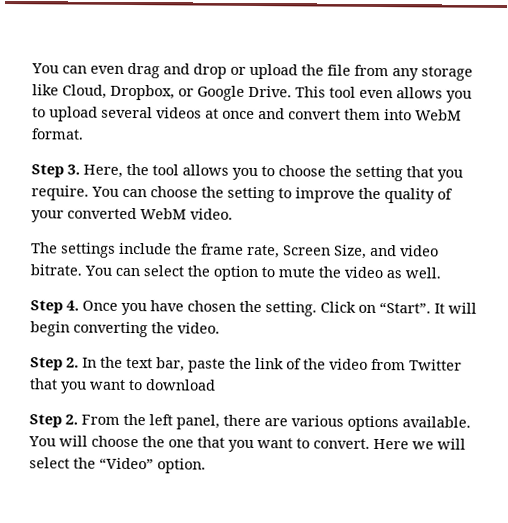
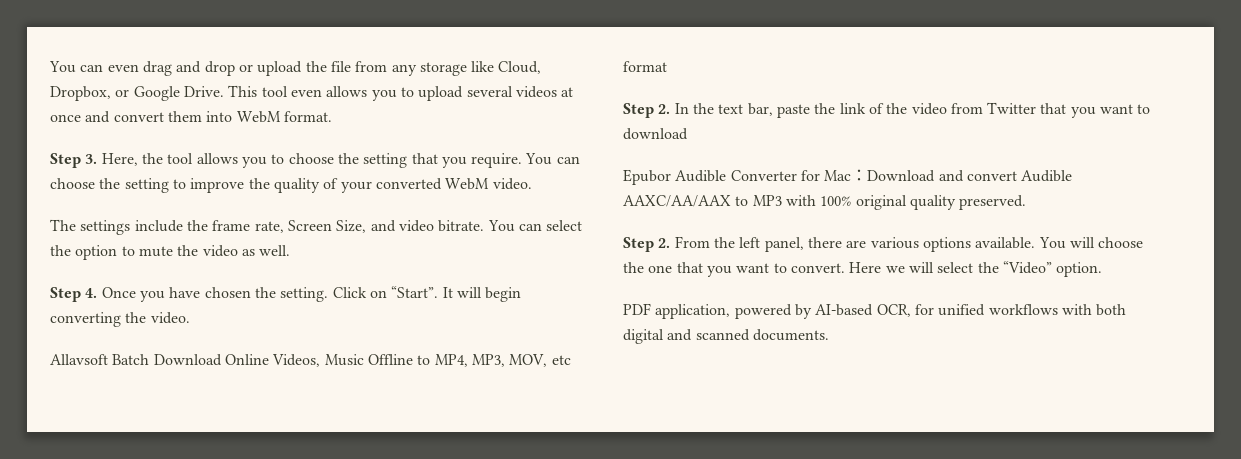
(220, 328) none -> [50,354,571,367] [623,61,667,72] // Allavsoft Batch Download Online Videos, Music Offline to MP4, MP3, MOV, etc format
(216, 385) none -> [623,169,1073,185] [623,195,1027,210] // Epubor Audible Converter for Mac：Download and convert Audible AAXC/AA/AAX to MP3 with 100% original quality preserved.
(206, 466) none -> [623,303,1127,319] [623,329,829,344] // PDF application, powered by AI-based OCR, for unified workflows with both digital and scanned documents.

